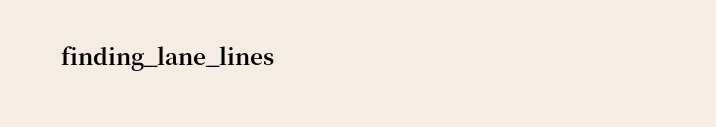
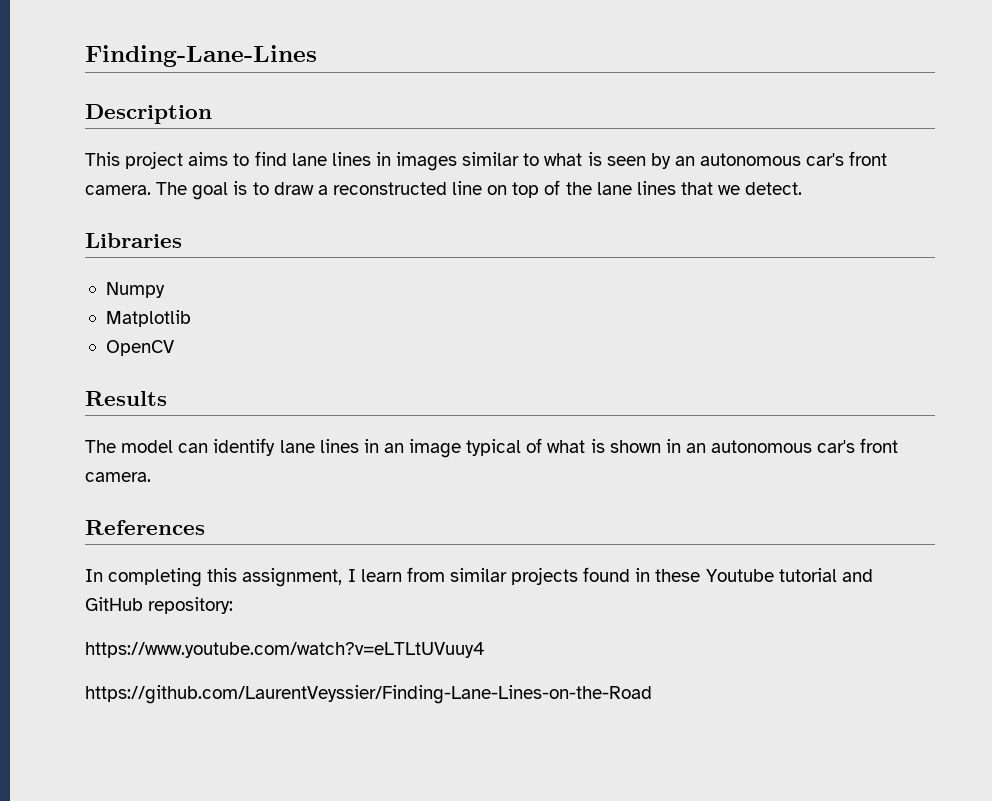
[61,46,274,71] finding_lane_lines -> [85,45,317,67] [85,104,212,124] [85,151,888,171] [85,180,803,200] [85,233,182,248] [105,282,165,298] [105,310,191,327] [105,340,174,356] [85,391,167,406] [85,438,899,458] [85,472,151,482] [85,520,205,535] [85,567,873,587] [85,597,234,614] [85,642,485,658] [85,685,652,704] Finding-Lane-Lines // Description // This project aims to find lane lines in images similar to what is seen by an autonomous car's front camera. The goal is to draw a reconstructed line on top of the lane lines that we detect. // Libraries // Numpy // Matplotlib // OpenCV // Results // The model can identify lane lines in an image typical of what is shown in an autonomous car's front camera. // References // In completing this assignment, I learn from similar projects found in these Youtube tutorial and GitHub repository: // https://www.youtube.com/watch?v=eLTLtUVuuy4 // https://github.com/LaurentVeyssier/Finding-Lane-Lines-on-the-Road

